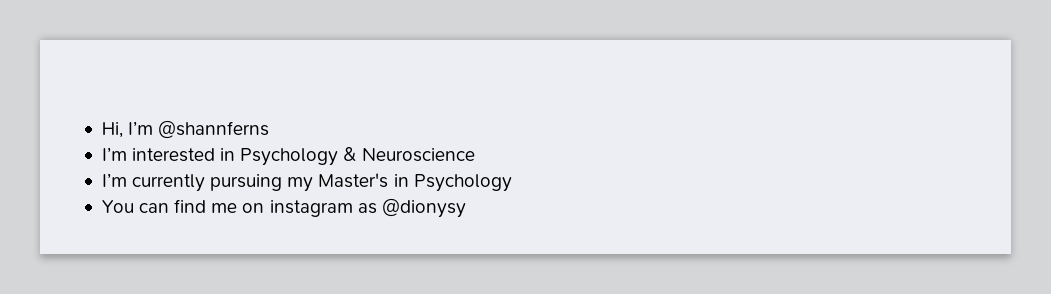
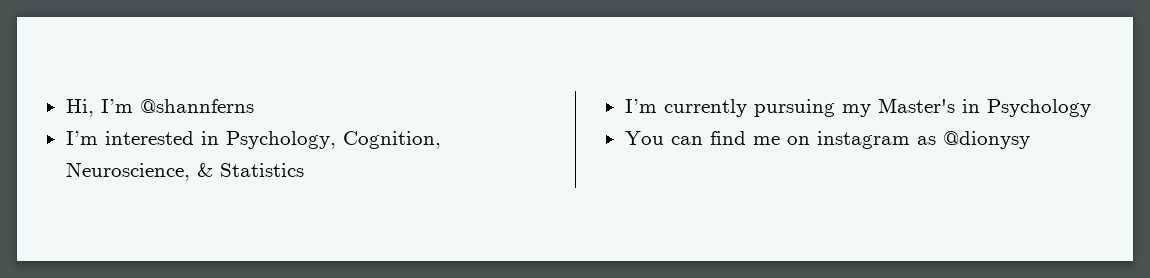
[240,147,475,166] Psychology & Neuroscience -> [225,131,441,149] [65,162,304,181] Psychology, Cognition, Neuroscience, & Statistics

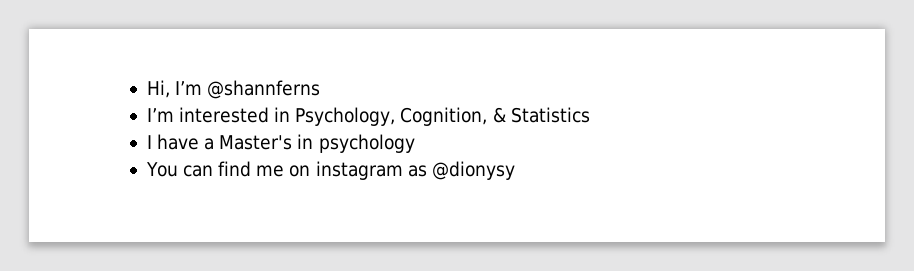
[65,162,190,181] Neuroscience, -> (488, 116) none
[624,99,871,117] I’m currently pursuing my -> [146,134,215,150] I have a
[986,99,1091,117] Psychology -> [318,134,415,153] psychology

